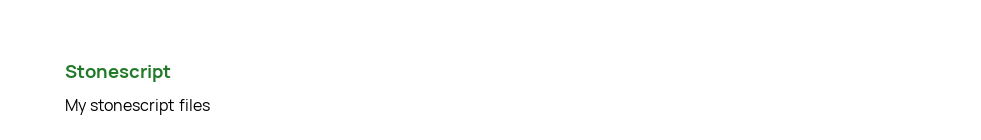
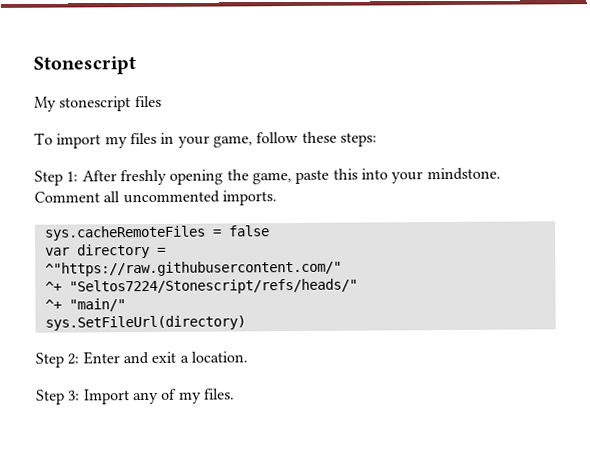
(210, 105) none -> [34,131,377,149] [34,167,501,186] [34,190,277,206] [43,225,270,241] [44,243,166,259] [44,260,342,277] [44,278,358,295] [44,298,126,312] [44,315,246,331] [35,351,248,368] [36,388,235,405] // To import my files in your game, follow these steps: // Step 1: After freshly opening the game, paste this into your mindstone. Comment all uncommented imports. // sys.cacheRemoteFiles = false // var directory = // ^"https://raw.githubusercontent.com/" // ^+ "Seltos7224/Stonescript/refs/heads/" // ^+ "main/" // sys.SetFileUrl(directory) // Step 2: Enter and exit a location. // Step 3: Import any of my files.

